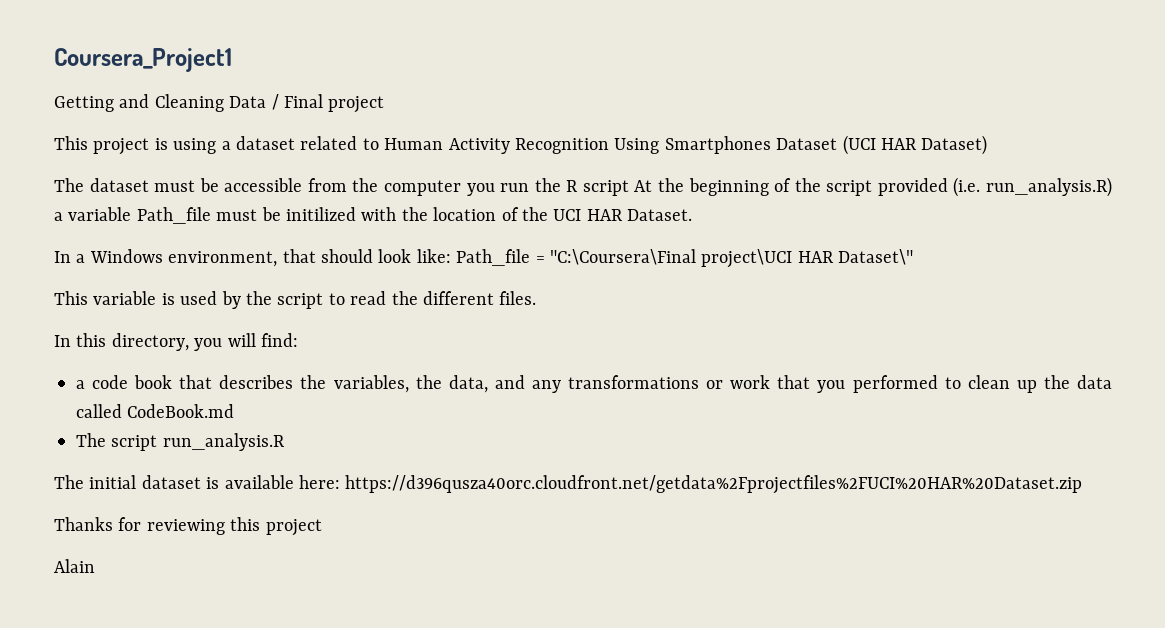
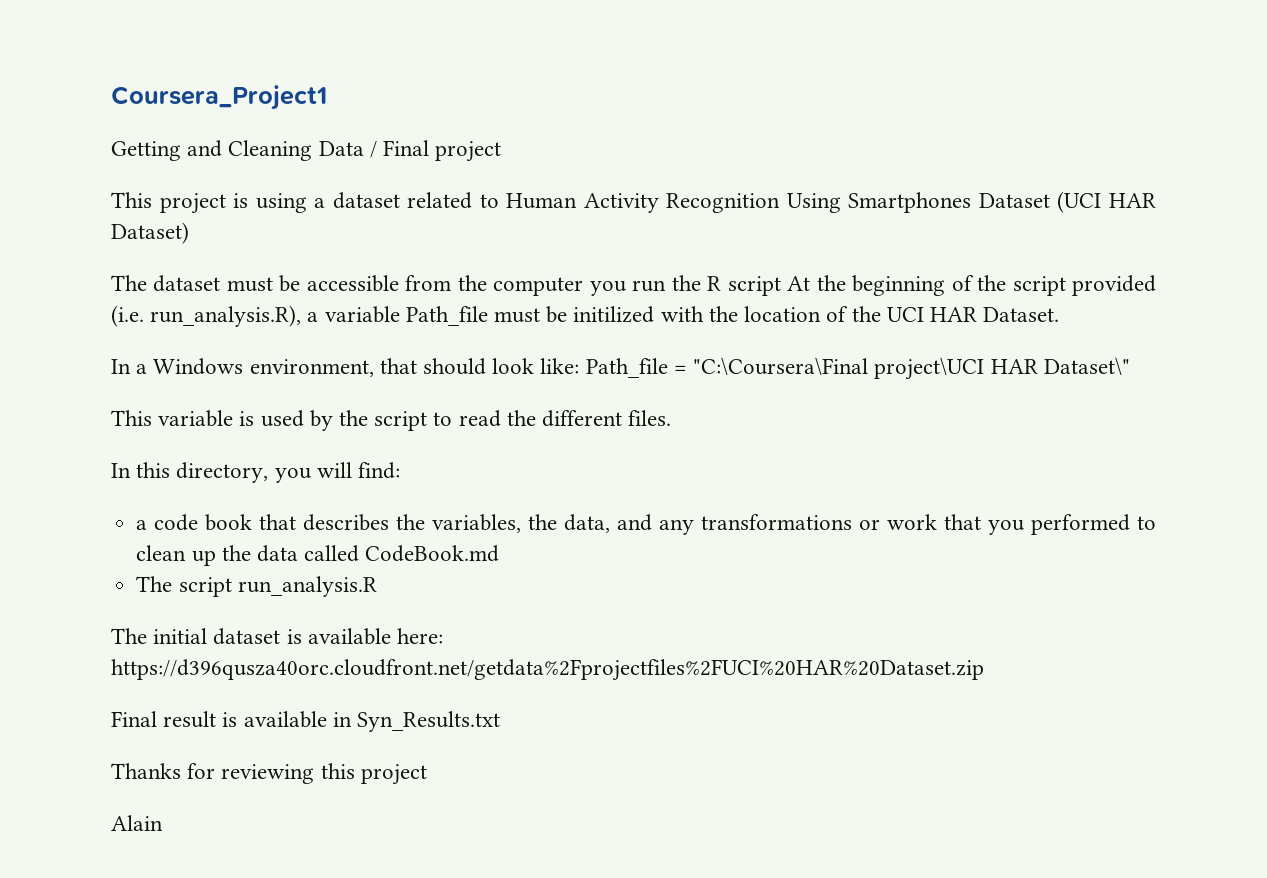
[985,177,1112,197] run_analysis.R) -> [150,305,302,327] run_analysis.R),
(1083, 484) none -> [111,711,501,732] // Final result is available in Syn_Results.txt

